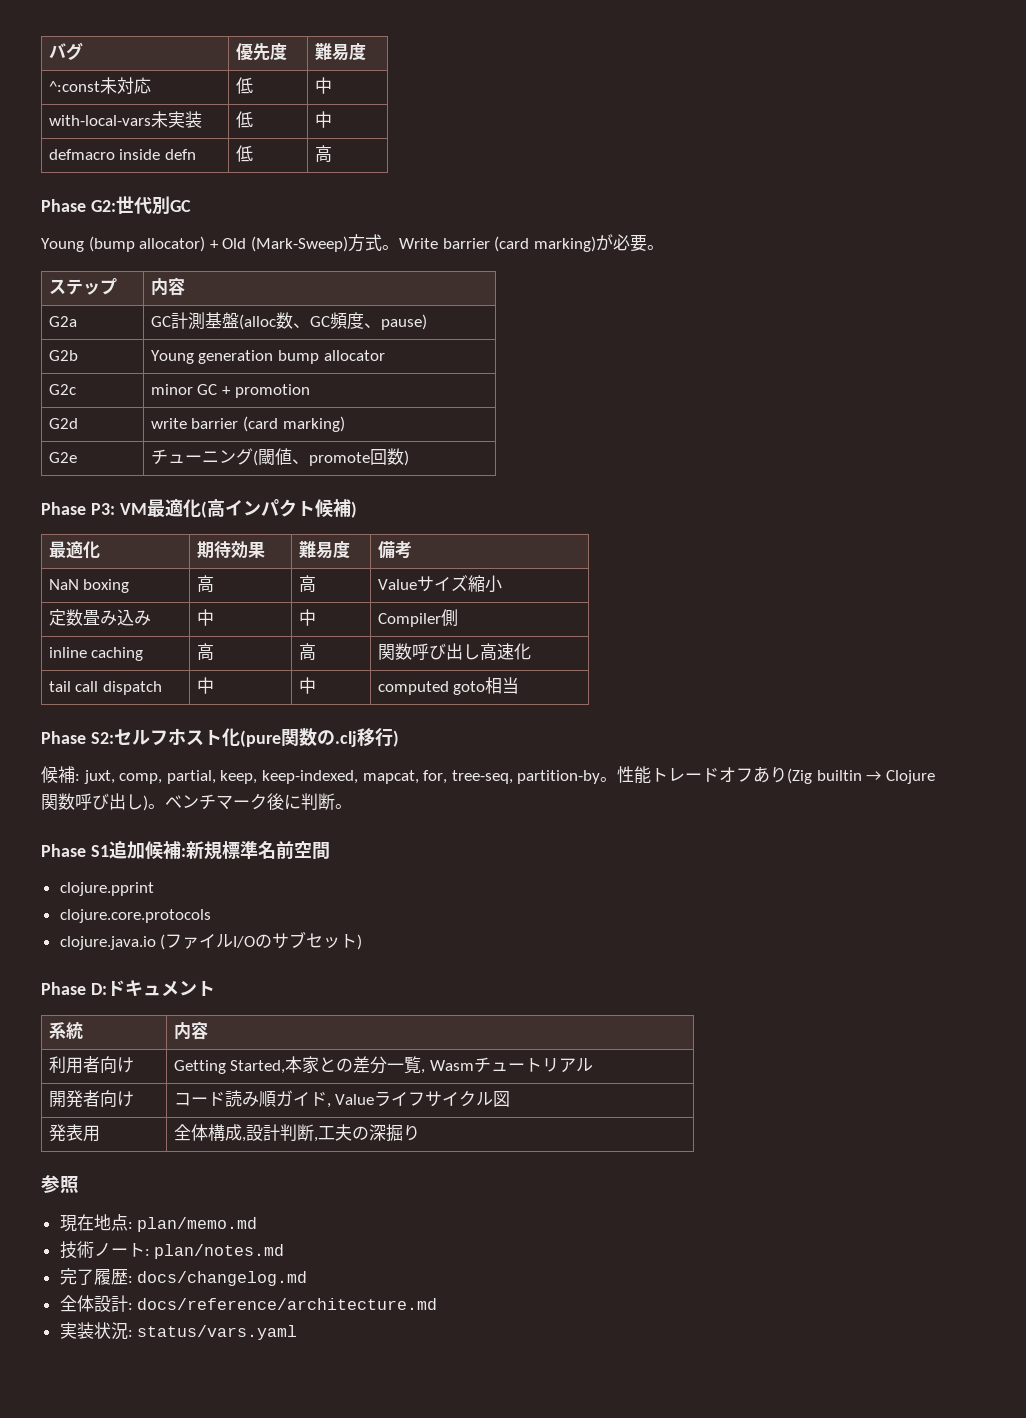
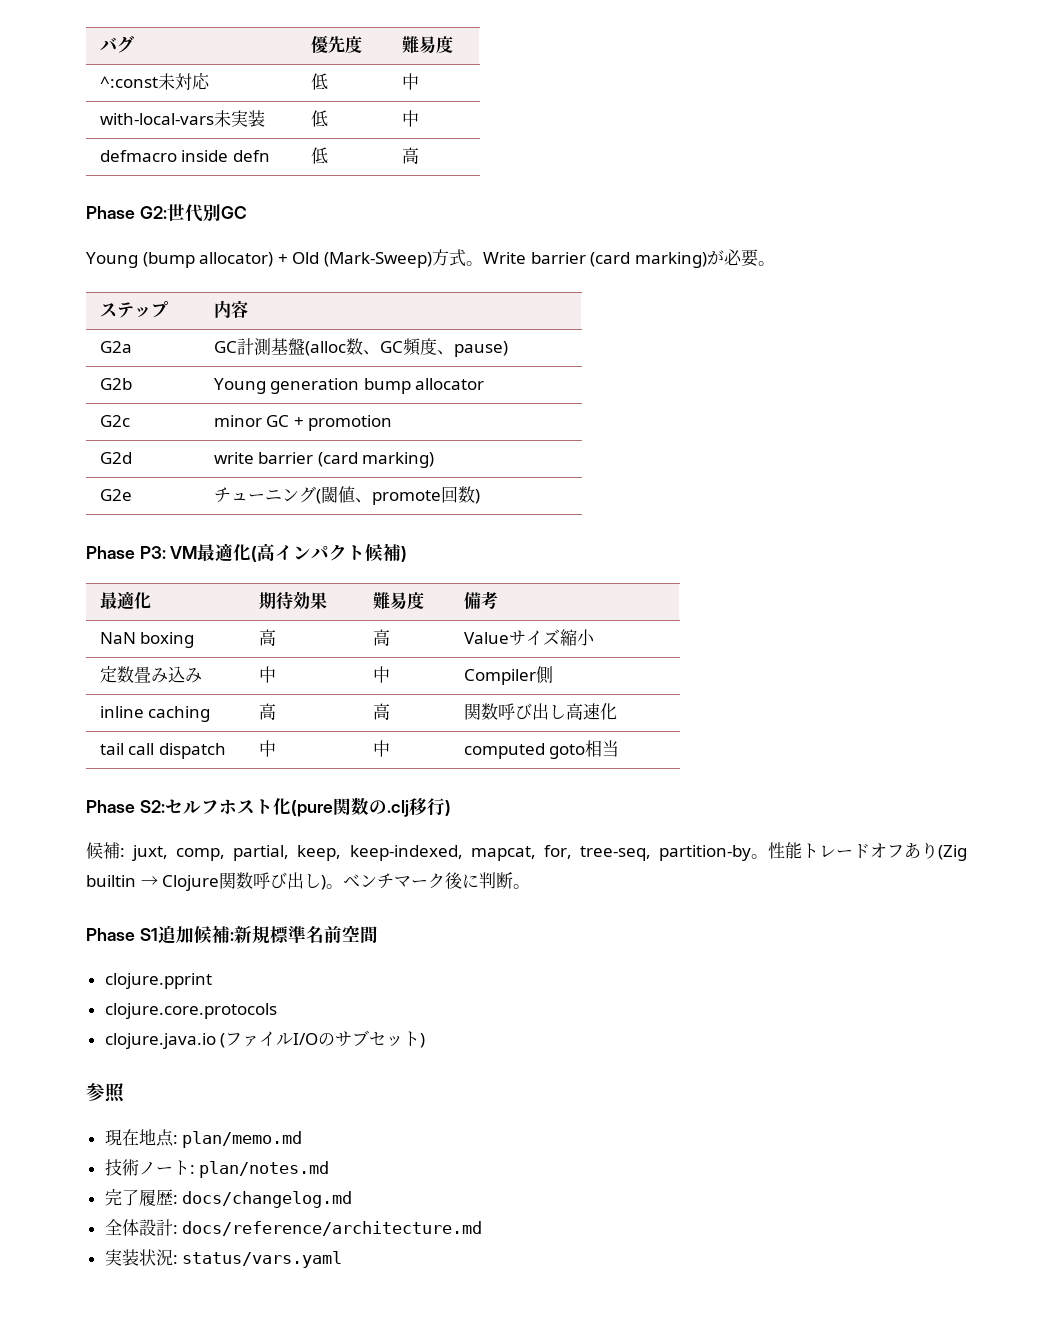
[41,980,215,996] [48,1022,83,1039] [173,1021,208,1040] [48,1056,134,1074] [173,1056,593,1074] [48,1090,134,1108] [173,1090,511,1108] [48,1124,100,1142] [173,1124,420,1142] // Phase D:ドキュメント // 系統 | 内容 // 利用者向け | Getting Started,本家との差分一覧, Wasmチュートリアル // 開発者向け | コード読み順ガイド, Valueライフサイクル図 // 発表用 | 全体構成,設計判断,工夫の深掘り -> (426, 1040) none

